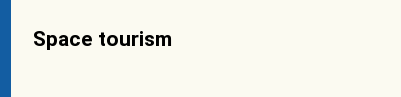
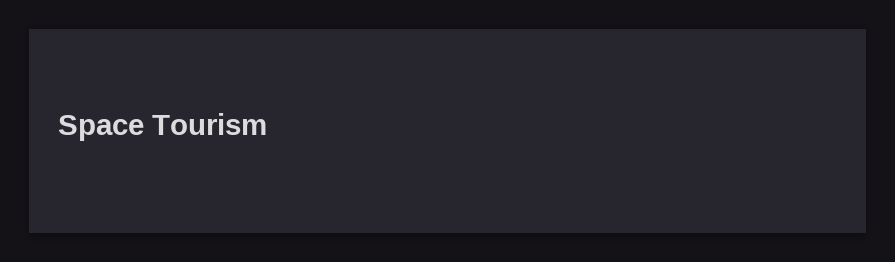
[97,31,172,46] tourism -> [152,113,267,135] Tourism

